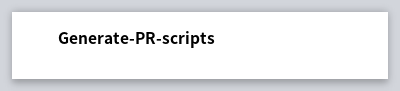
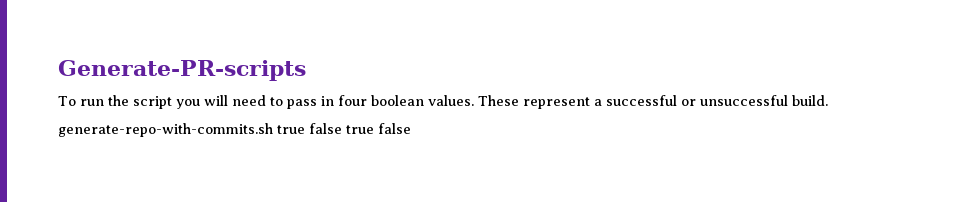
(215, 39) none -> [58,95,828,109] [58,123,411,137] // To run the script you will need to pass in four boolean values. These represent a successful or unsuccessful build. // generate-repo-with-commits.sh true false true false

